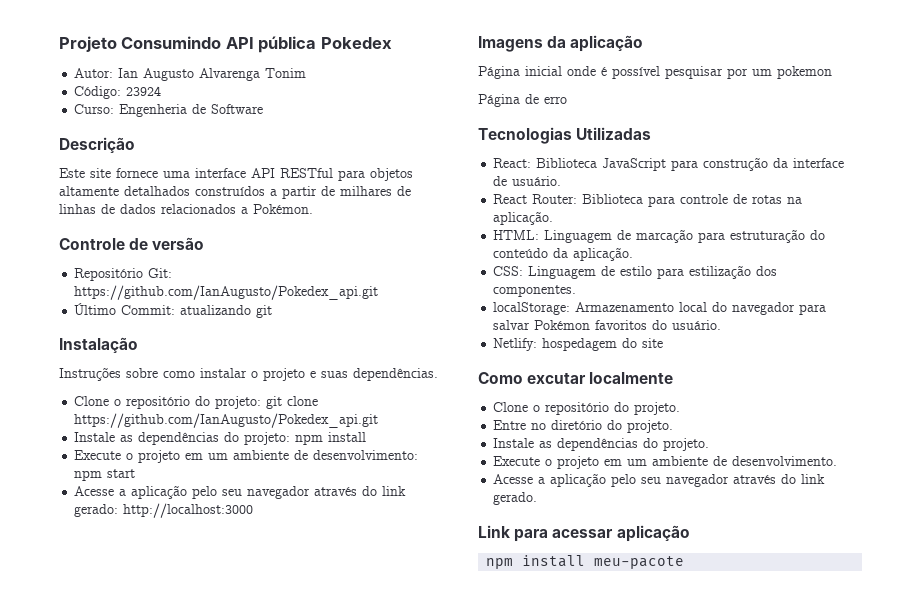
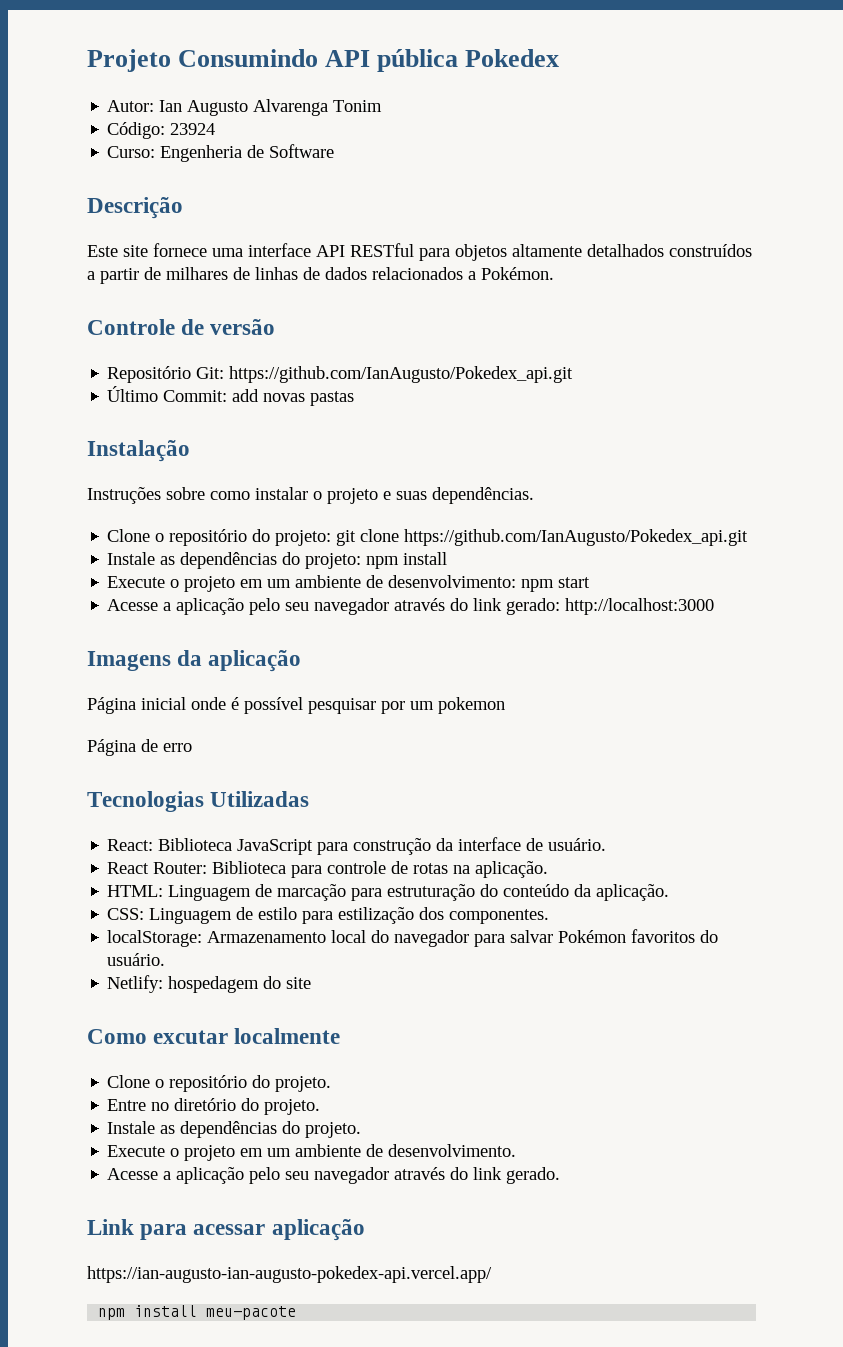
[180,305,273,318] atualizando git -> [232,389,355,406] add novas pastas
(690, 533) none -> [87,1266,492,1283] // https://ian-augusto-ian-augusto-pokedex-api.vercel.app/

